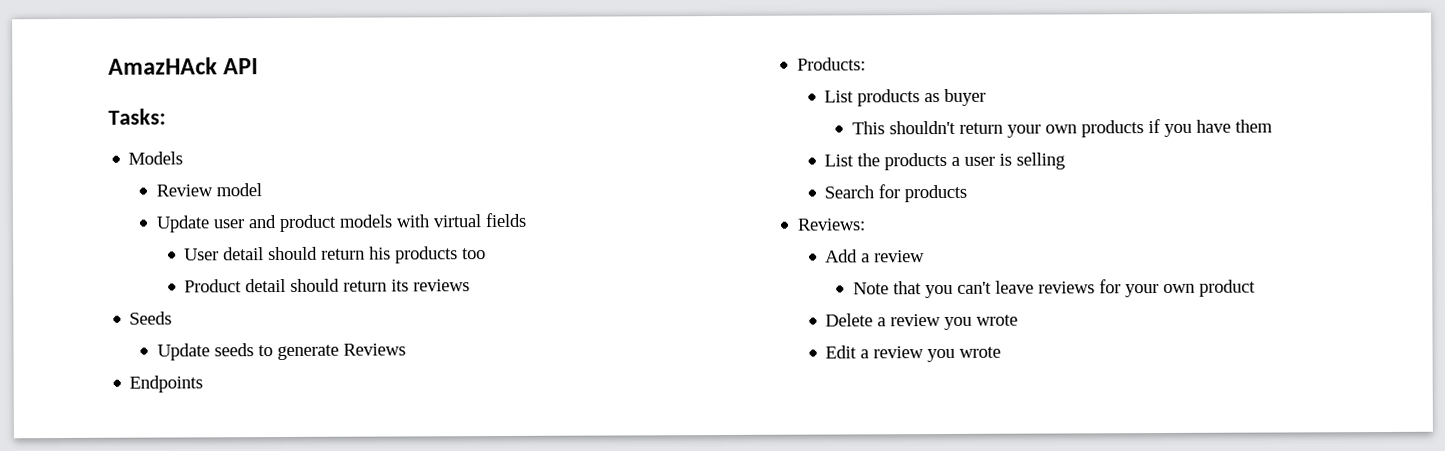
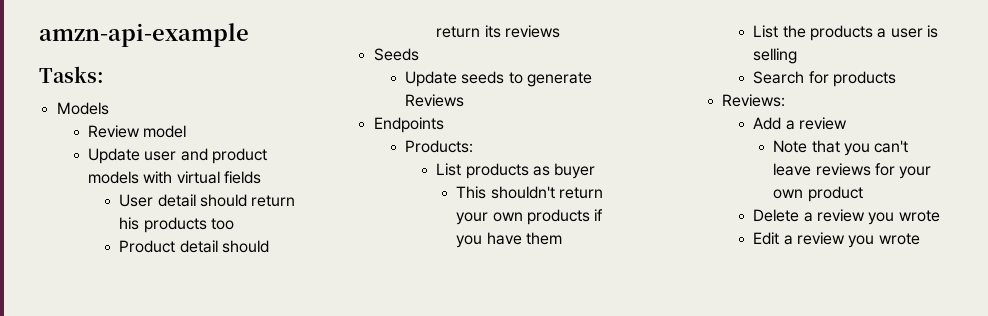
[108,57,259,75] AmazHAck API -> [39,23,249,47] amzn-api-example

